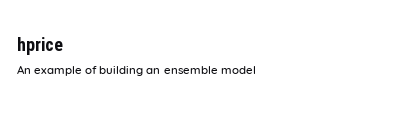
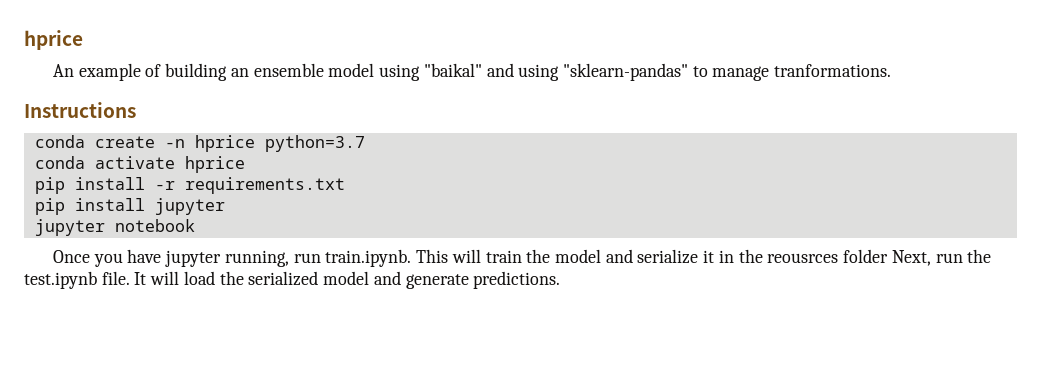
(256, 70) none -> [379,63,892,81] [24,102,136,118] [34,135,365,152] [34,156,245,173] [34,177,345,194] [34,198,225,215] [34,219,195,236] [53,249,992,267] [24,271,561,289] using "baikal" and using "sklearn-pandas" to manage tranformations. // Instructions // conda create -n hprice python=3.7 // conda activate hprice // pip install -r requirements.txt // pip install jupyter // jupyter notebook // Once you have jupyter running, run train.ipynb. This will train the model and serialize it in the reousrces folder Next, run the test.ipynb file. It will load the serialized model and generate predictions.

